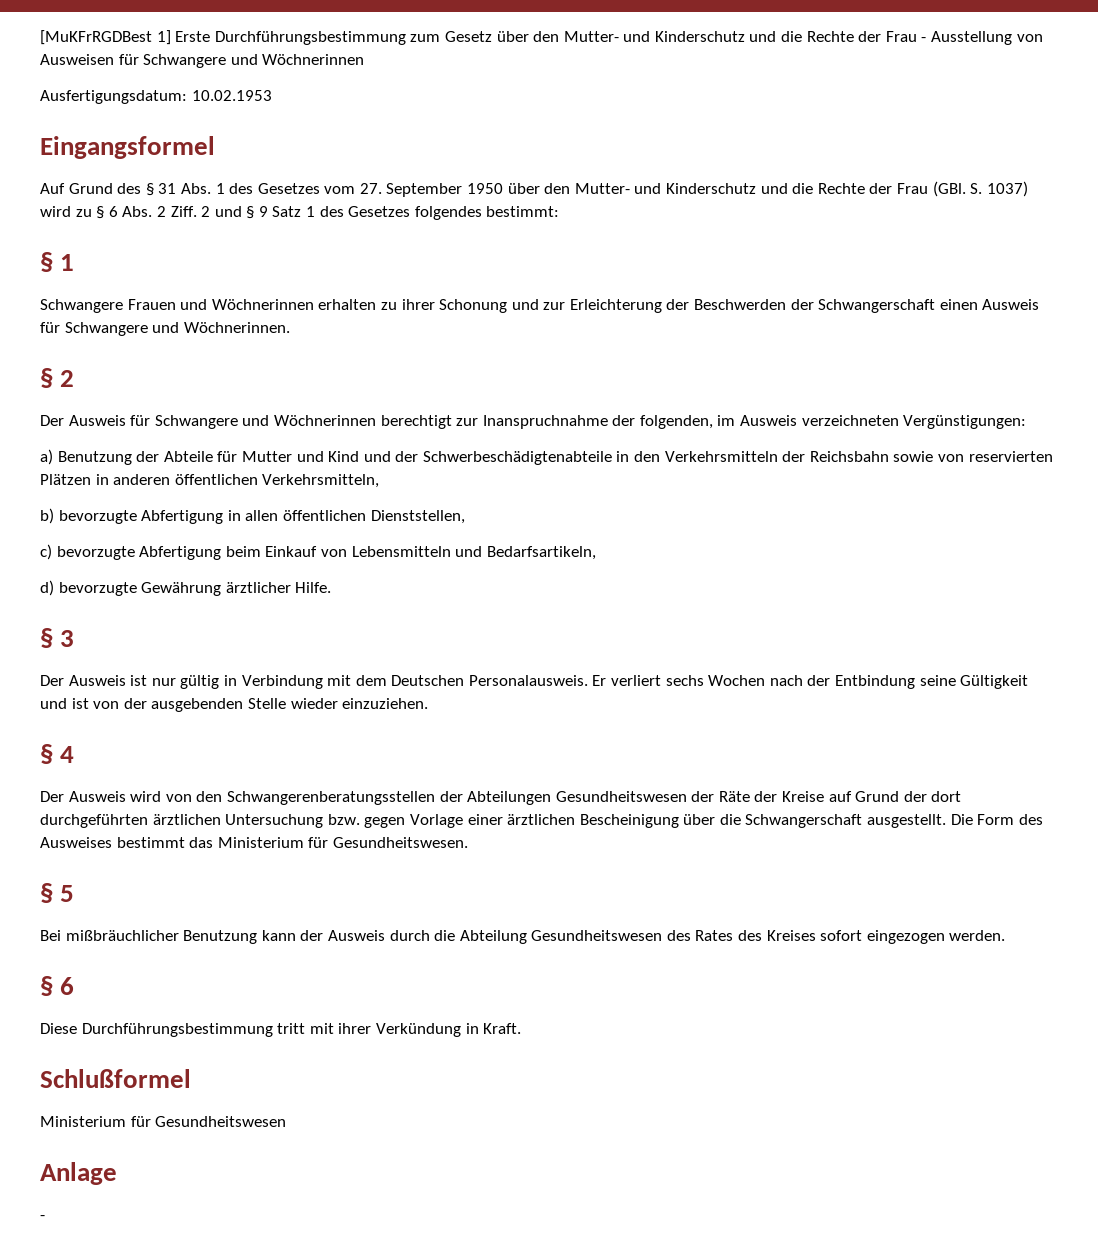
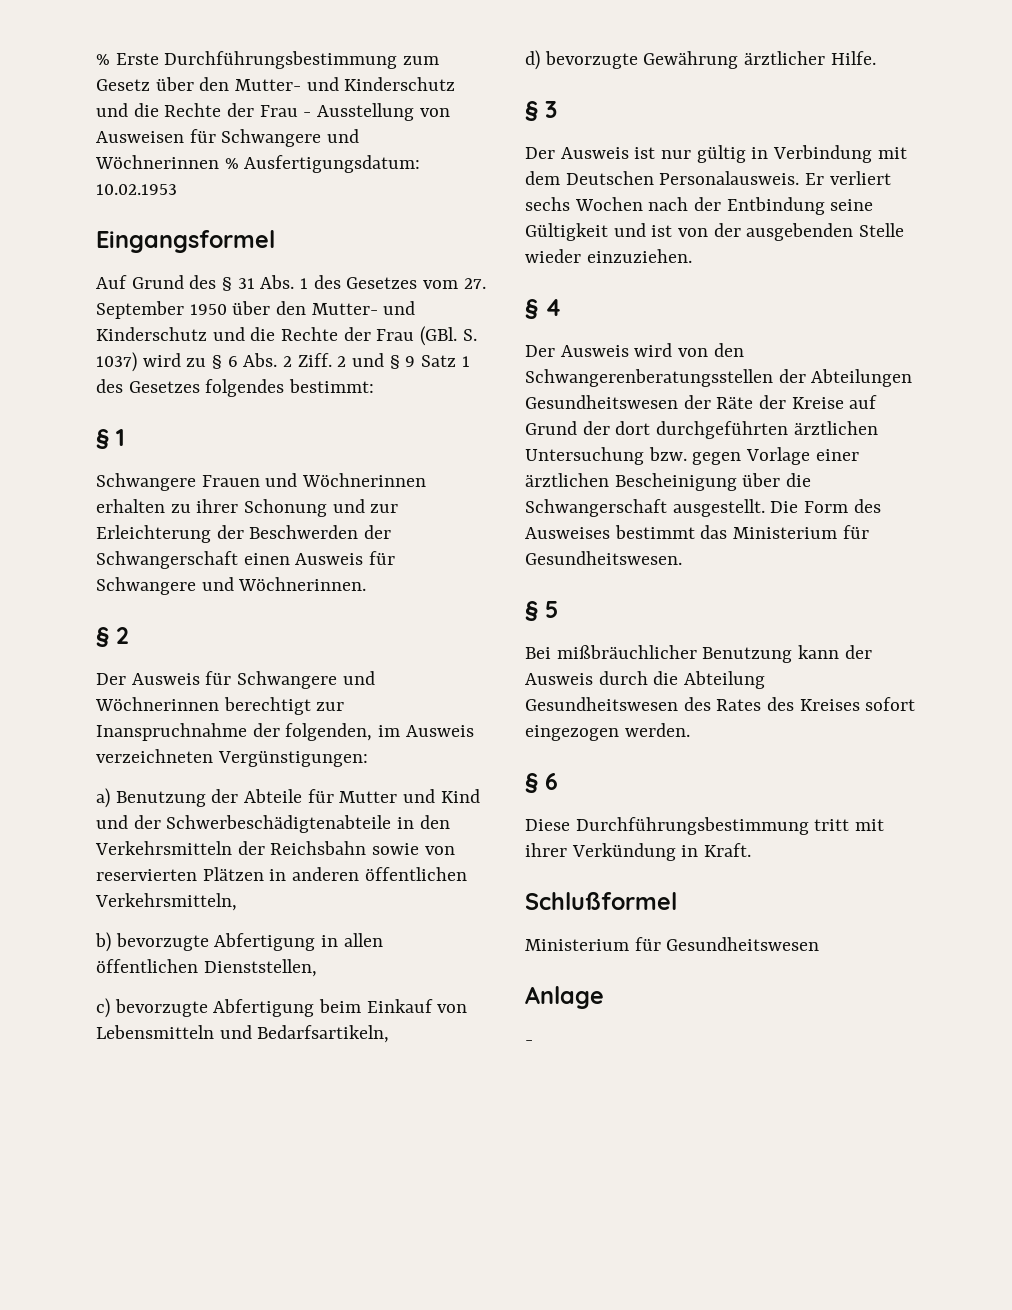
[40,30,171,45] [MuKFrRGDBest 1] -> [96,54,110,65] %
(365, 59) // -> [224,158,239,169] %

